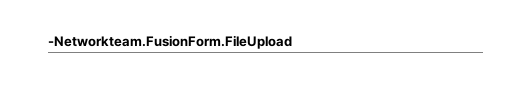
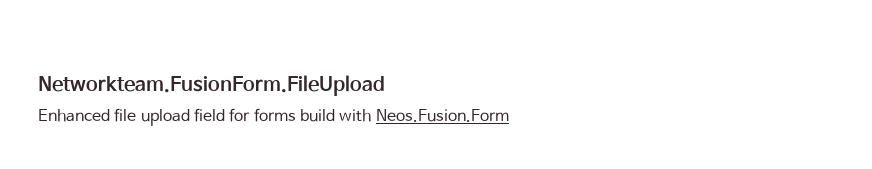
[48,35,292,49] -Networkteam.FusionForm.FileUpload -> [38,75,385,96] [38,108,509,126] Networkteam.FusionForm.FileUpload // Enhanced file upload field for forms build with Neos.Fusion.Form

